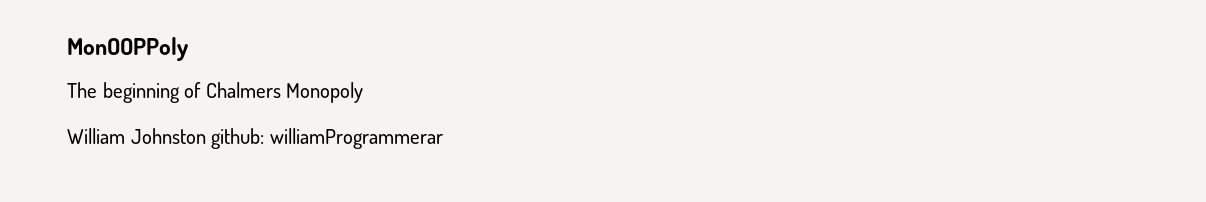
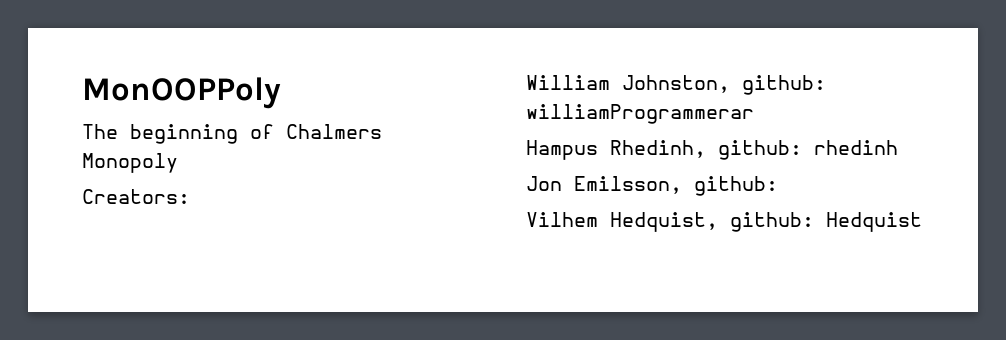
(364, 92) none -> [82,189,190,204] // Creators:
[130,128,206,144] Johnston -> [622,75,730,93] Johnston,
(443, 138) none -> [526,140,898,160] [526,176,778,196] [526,212,922,232] // Hampus Rhedinh, github: rhedinh // Jon Emilsson, github: // Vilhem Hedquist, github: Hedquist

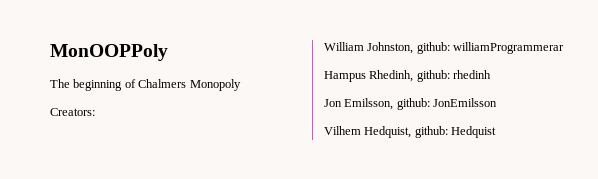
(778, 186) none -> [433,98,498,107] JonEmilsson

